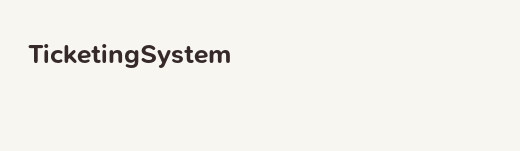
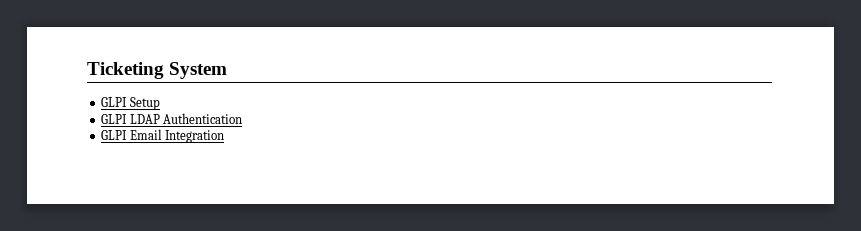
[28,44,231,68] TicketingSystem -> [87,62,228,79] [101,97,160,110] [101,113,243,124] [101,129,225,143] Ticketing System // GLPI Setup // GLPI LDAP Authentication // GLPI Email Integration

